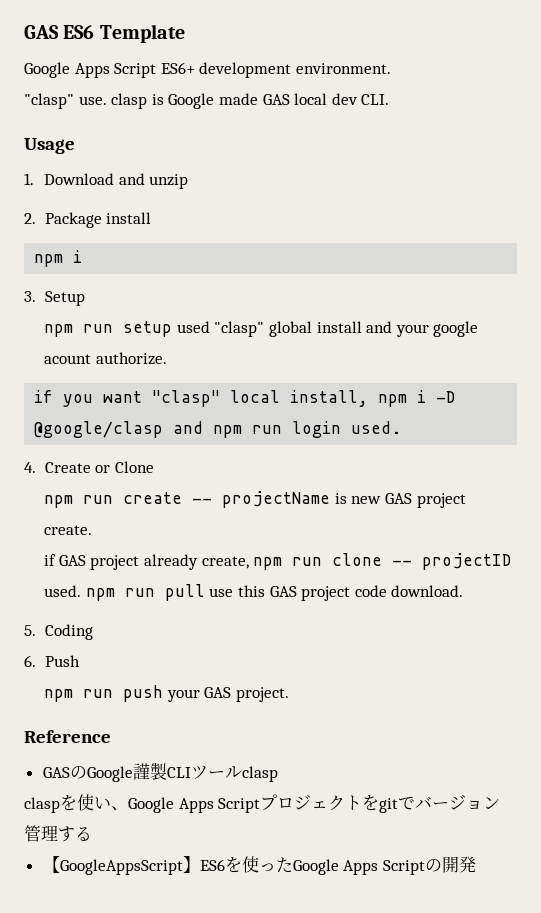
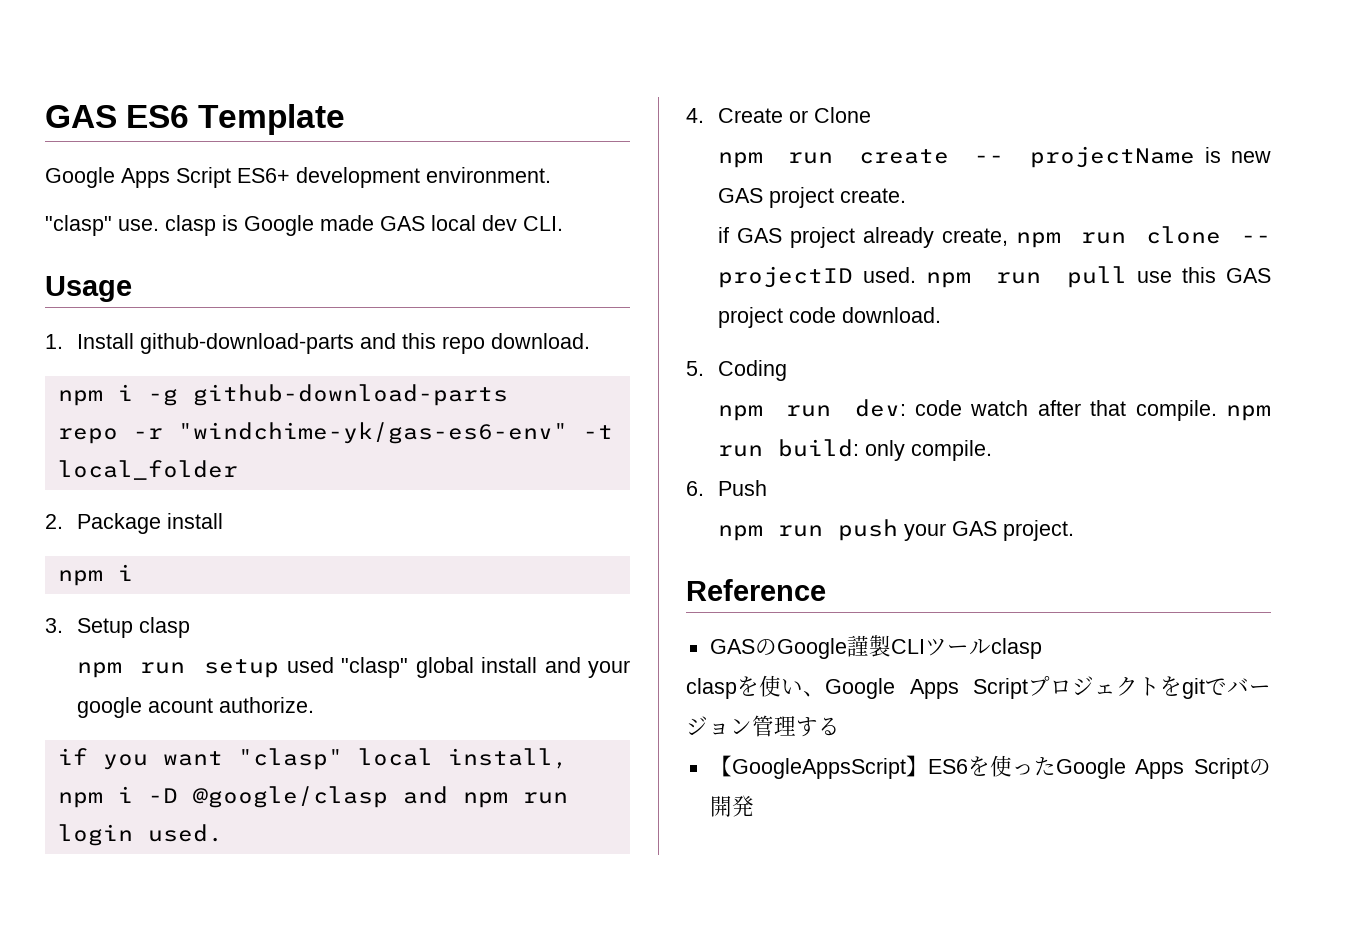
[44,173,189,189] Download and unzip -> [76,333,590,354] [57,384,508,406] [57,422,613,444] [57,460,238,480] Install github-download-parts and this repo download. // npm i -g github-download-parts // repo -r "windchime-yk/gas-es6-env" -t local_folder
(85, 298) none -> [138,617,190,638] clasp
(93, 632) none -> [717,399,1271,421] [717,439,992,461] // npm run dev: code watch after that compile. npm run build: only compile.

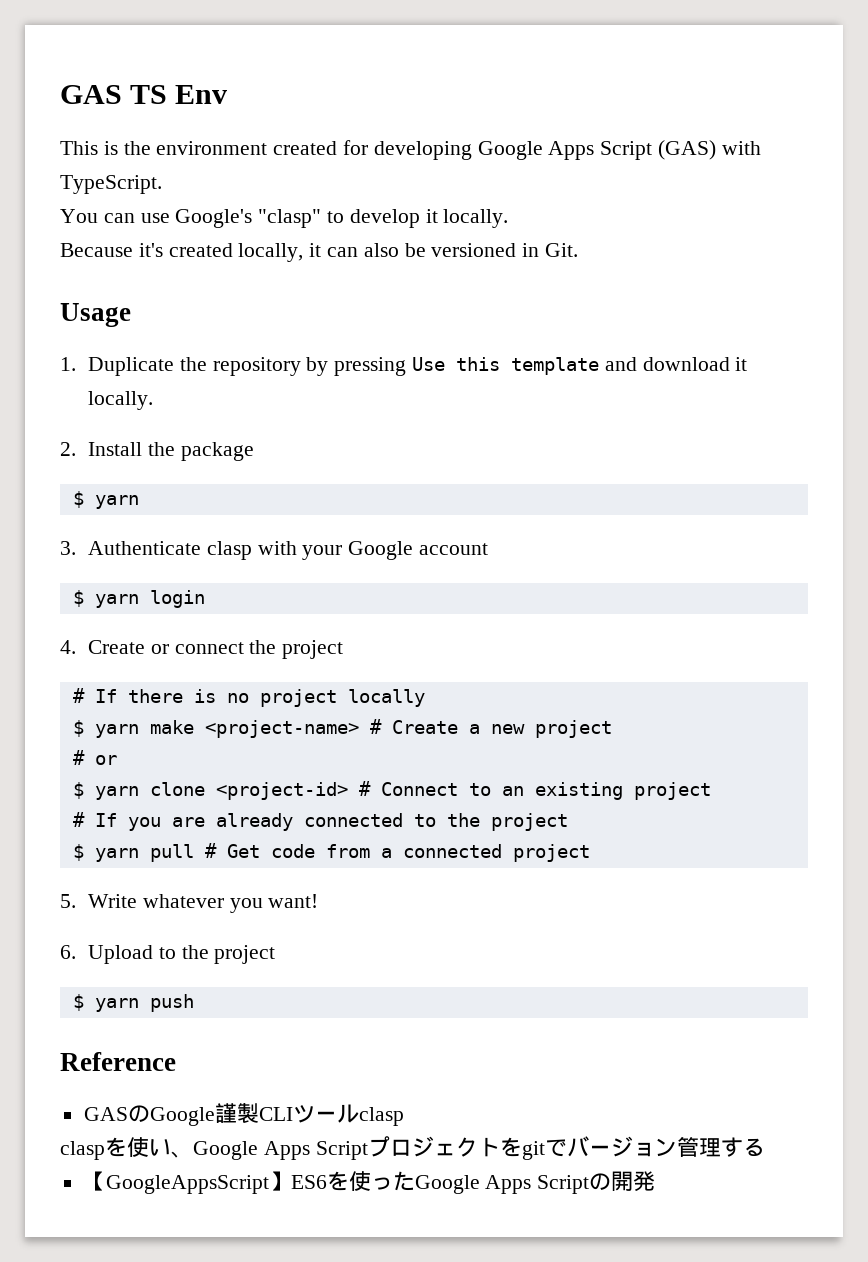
[45,104,346,135] [45,167,551,188] [45,215,563,236] [45,276,132,302] [45,333,590,354] [57,384,508,406] [57,422,613,444] [57,460,238,480] [45,513,223,534] [57,564,133,586] GAS ES6 Template // Google Apps Script ES6+ development environment. // "clasp" use. clasp is Google made GAS local dev CLI. // Usage // 1. Install github-download-parts and this repo download. // npm i -g github-download-parts // repo -r "windchime-yk/gas-es6-env" -t local_folder // 2. Package install // npm i -> [60,85,228,104] [60,140,761,160] [60,175,162,194] [60,209,509,228] [60,243,579,262] [60,303,131,327] [60,357,748,376] [87,391,153,410] [60,442,254,461] [72,491,139,509] GAS TS Env // This is the environment created for developing Google Apps Script (GAS) with TypeScript. // You can use Google's "clasp" to develop it locally. // Because it's created locally, it can also be versioned in Git. // Usage // 1. Duplicate the repository by pressing Use this template and download it locally. // 2. Install the package // $ yarn
[76,617,190,638] [76,657,630,678] [76,697,314,718] [57,748,568,770] [57,786,568,808] Setup clasp // npm run setup used "clasp" global install and your google acount authorize. // if you want "clasp" local install, npm i -D @google/clasp and npm run -> [87,541,488,560] [72,590,139,608] Authenticate clasp with your Google account // $ yarn
[147,824,223,842] used. -> (205, 599) none
[813,107,871,123] [717,146,1271,168] [717,187,906,208] [717,226,1271,248] [717,266,1271,288] [717,307,941,328] Clone // npm run create -- projectName is new GAS project create. // if GAS project already create, npm run clone -- projectID used. npm run pull use this GAS project code download. -> [174,640,344,659] [72,688,425,707] [72,719,612,738] [72,750,117,765] [72,781,711,800] [72,812,568,831] [72,843,590,862] connect the project // # If there is no project locally // $ yarn make <project-name> # Create a new project // # or // $ yarn clone <project-id> # Connect to an existing project // # If you are already connected to the project // $ yarn pull # Get code from a connected project
[717,360,787,381] [717,399,1271,421] [717,439,992,461] [686,480,767,496] [717,519,1074,541] Coding // npm run dev: code watch after that compile. npm run build: only compile. // 6. Push // npm run push your GAS project. -> [87,894,319,913] [60,945,276,964] [72,994,194,1012] Write whatever you want! // 6. Upload to the project // $ yarn push

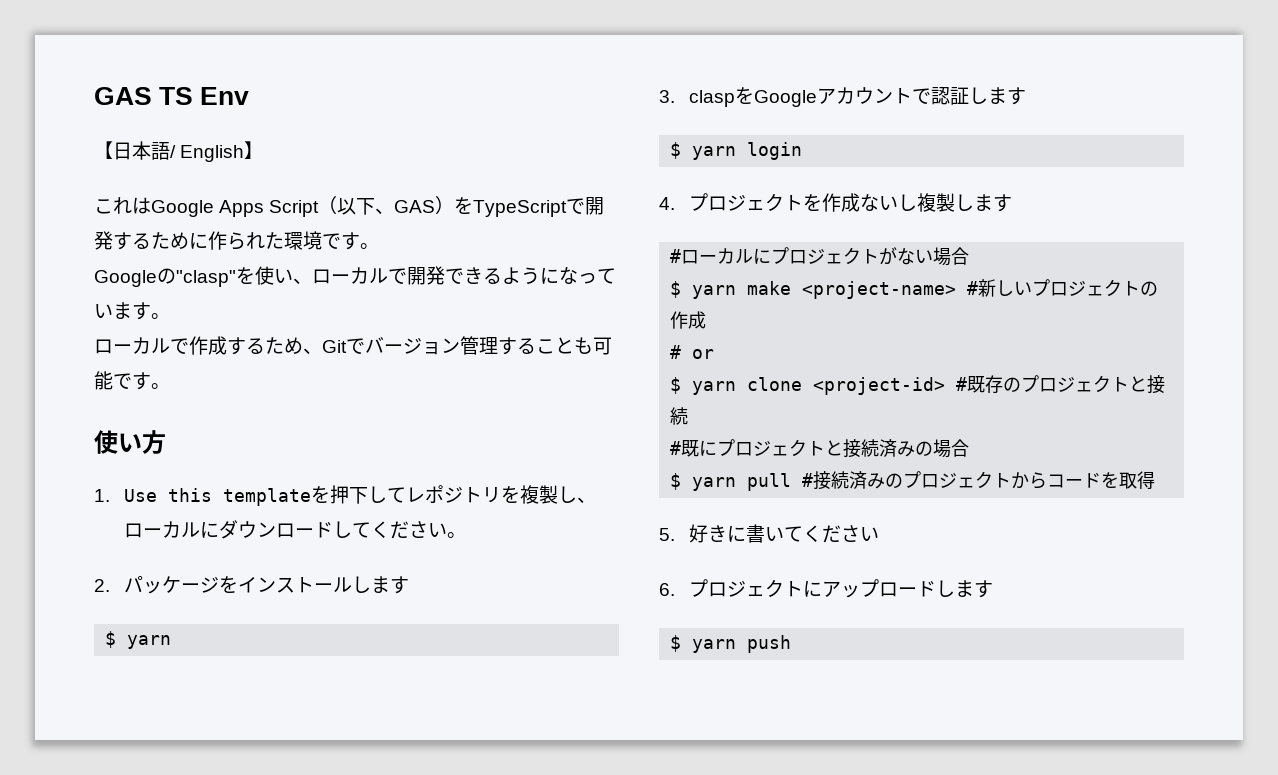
[60,140,761,160] [60,175,162,194] [60,209,509,228] [60,243,579,262] [60,303,131,327] [60,357,748,376] [87,391,153,410] [60,442,254,461] [72,491,139,509] [60,541,488,560] [72,590,205,608] [60,640,344,659] [72,688,425,707] [72,719,612,738] [72,750,117,765] [72,781,711,800] [72,812,568,831] [72,843,590,862] [60,894,319,913] [60,945,276,964] [72,994,194,1012] [60,1052,176,1071] [83,1103,404,1126] [60,1136,545,1160] This is the environment created for developing Google Apps Script (GAS) with TypeScript. // You can use Google's "clasp" to develop it locally. // Because it's created locally, it can also be versioned in Git. // Usage // 1. Duplicate the repository by pressing Use this template and download it locally. // 2. Install the package // $ yarn // 3. Authenticate clasp with your Google account // $ yarn login // 4. Create or connect the project // # If there is no project locally // $ yarn make <project-name> # Create a new project // # or // $ yarn clone <project-id> # Connect to an existing project // # If you are already connected to the project // $ yarn pull # Get code from a connected project // 5. Write whatever you want! // 6. Upload to the project // $ yarn push // Reference // GASのGoogle謹製CLIツールclasp // claspを使い、Google Apps Scriptプロジェクトをgit -> [94,141,264,162] [94,196,605,217] [94,231,379,250] [94,266,616,287] [94,302,170,320] [94,336,347,355] 【日本語/ English】 // これはGoogle Apps Script（以下、GAS）をTypeScriptで開発するために作られた環境です。 // Googleの"clasp"を使い、ローカルで開発できるようになっています。 // ローカルで作成するため、Git
[83,1171,656,1194] // 【GoogleAppsScript】ES6を使ったGoogle Apps Scriptの開発 -> [536,337,612,355] [94,371,170,390] [94,430,166,454] [94,485,597,506] [124,520,467,539] [94,576,410,594] [105,631,172,649] [659,87,1027,107] [670,142,803,160] [659,193,1013,212] [670,247,970,266] [670,279,1159,299] [670,311,707,329] [670,345,715,359] [670,375,1166,395] [670,407,689,425] [670,439,970,458] [670,471,1156,491] [659,524,880,543] [659,579,994,598] [670,635,792,653] ことも可能です。 // 使い方 // 1. Use this templateを押下してレポジトリを複製し、ローカルにダウンロードしてください。 // 2.パッケージをインストールします // $ yarn // 3. claspをGoogleアカウントで認証します // $ yarn login // 4.プロジェクトを作成ないし複製します // #ローカルにプロジェクトがない場合 // $ yarn make <project-name> #新しいプロジェクトの作成 // # or // $ yarn clone <project-id> #既存のプロジェクトと接続 // #既にプロジェクトと接続済みの場合 // $ yarn pull #接続済みのプロジェクトからコードを取得 // 5.好きに書いてください // 6.プロジェクトにアップロードします // $ yarn push

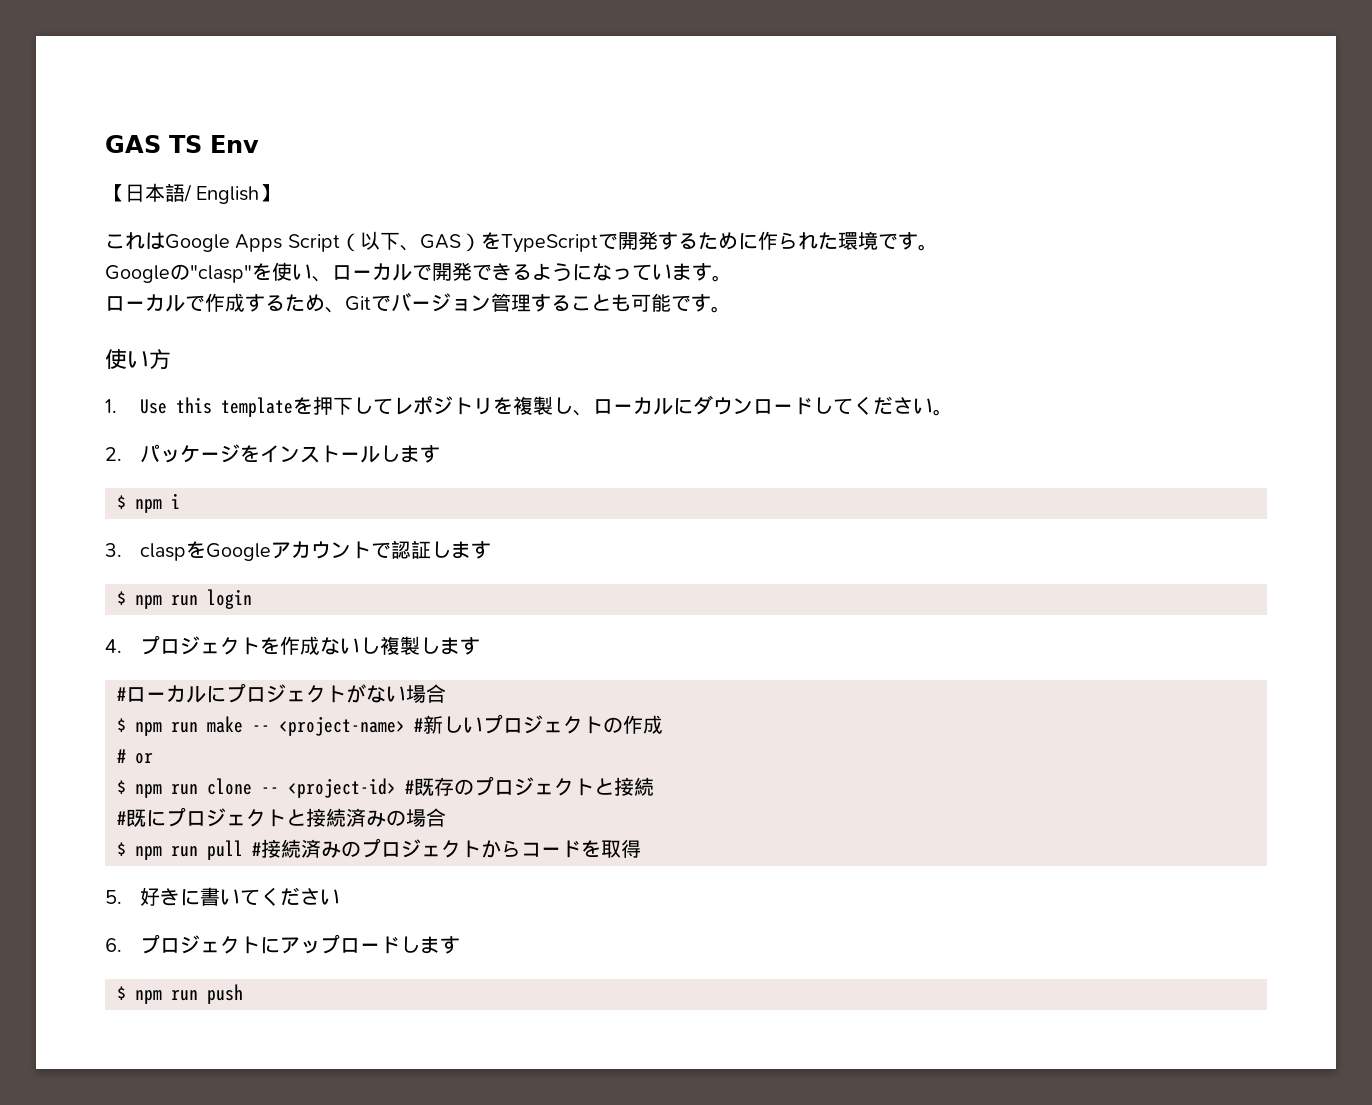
[127,635,172,649] yarn -> [135,493,180,513] npm i
[692,146,737,160] yarn -> [135,595,198,609] npm run
[692,281,792,299] yarn make -> [135,716,270,736] npm run make --
[692,377,803,395] yarn clone -> [135,778,279,798] npm run clone --
[692,477,737,491] yarn -> [135,846,198,860] npm run
[692,639,737,653] yarn -> [135,990,198,1004] npm run

